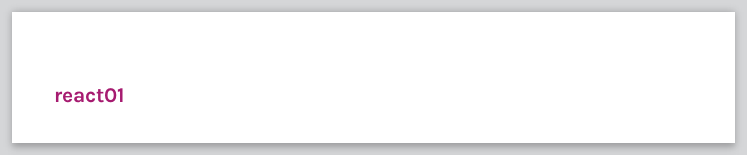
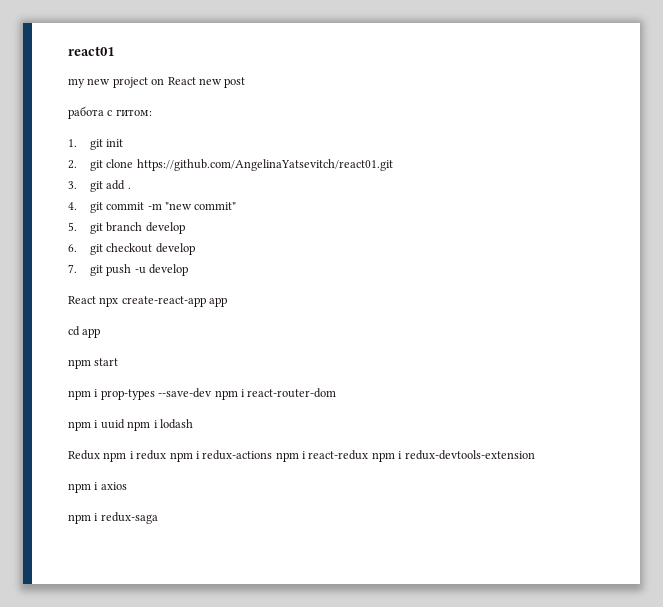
(124, 95) none -> [68,77,246,88] [68,106,152,119] [68,139,124,150] [68,159,393,171] [68,180,131,192] [68,202,237,213] [68,222,185,234] [68,243,195,255] [68,264,189,276] [68,296,228,307] [68,326,101,338] [68,358,119,369] [68,388,337,400] [68,419,193,431] [68,450,535,462] [68,482,127,493] [68,512,158,524] // my new project on React new post // работа с гитом: // 1. git init // 2. git clone https://github.com/AngelinaYatsevitch/react01.git // 3. git add . // 4. git commit -m "new commit" // 5. git branch develop // 6. git checkout develop // 7. git push -u develop // React npx create-react-app app // cd app // npm start // npm i prop-types --save-dev npm i react-router-dom // npm i uuid npm i lodash // Redux npm i redux npm i redux-actions npm i react-redux npm i redux-devtools-extension // npm i axios // npm i redux-saga

